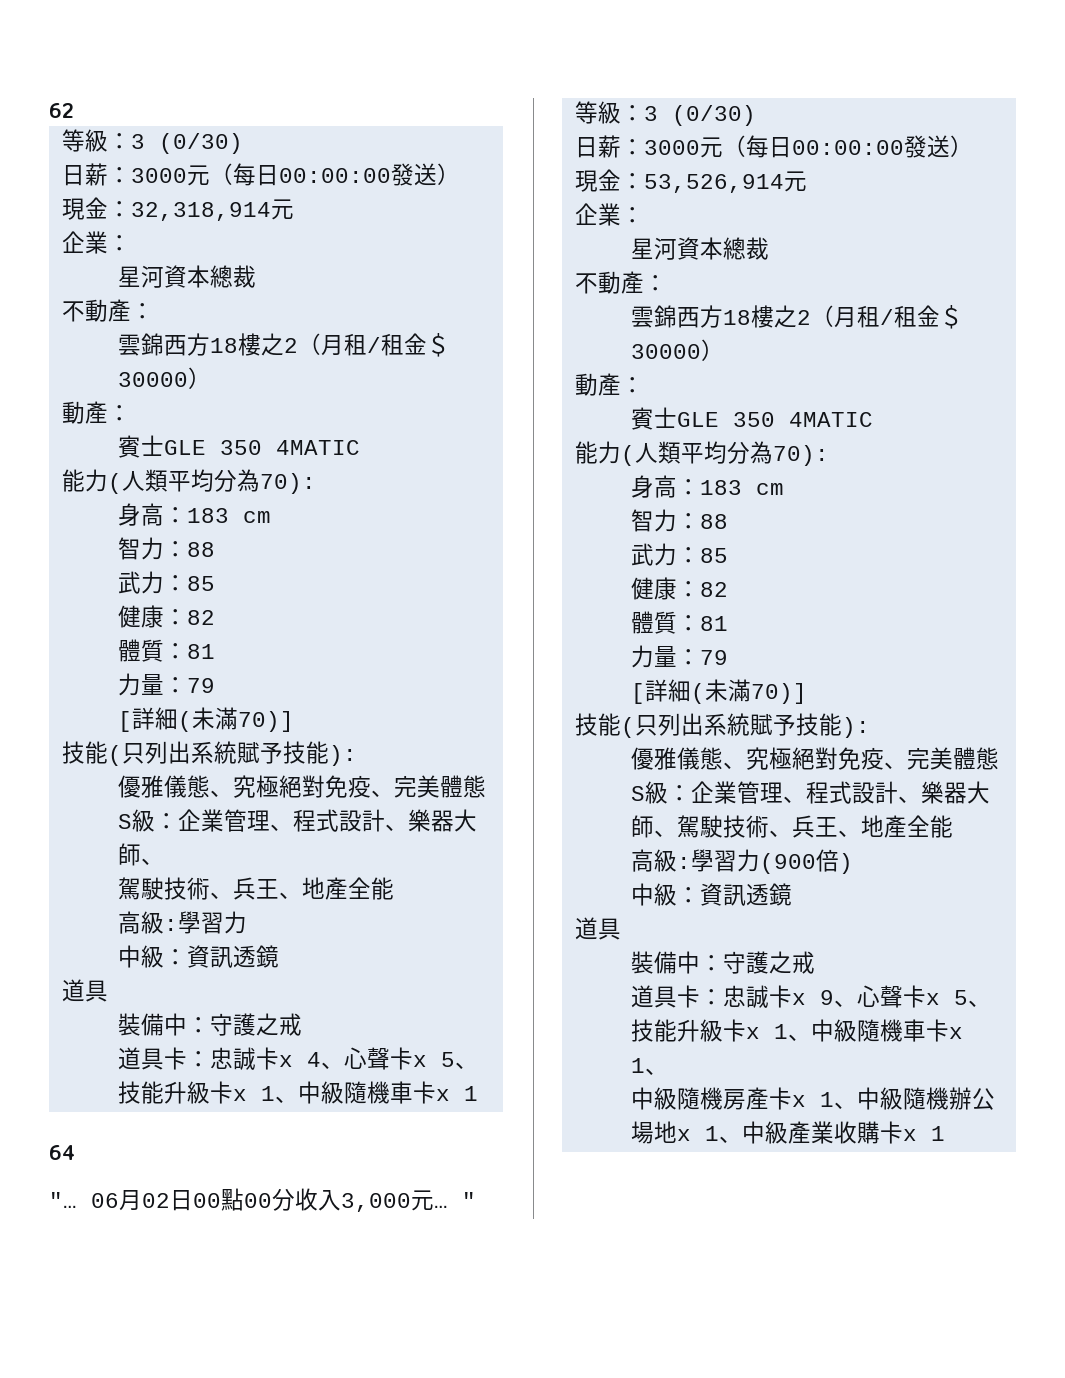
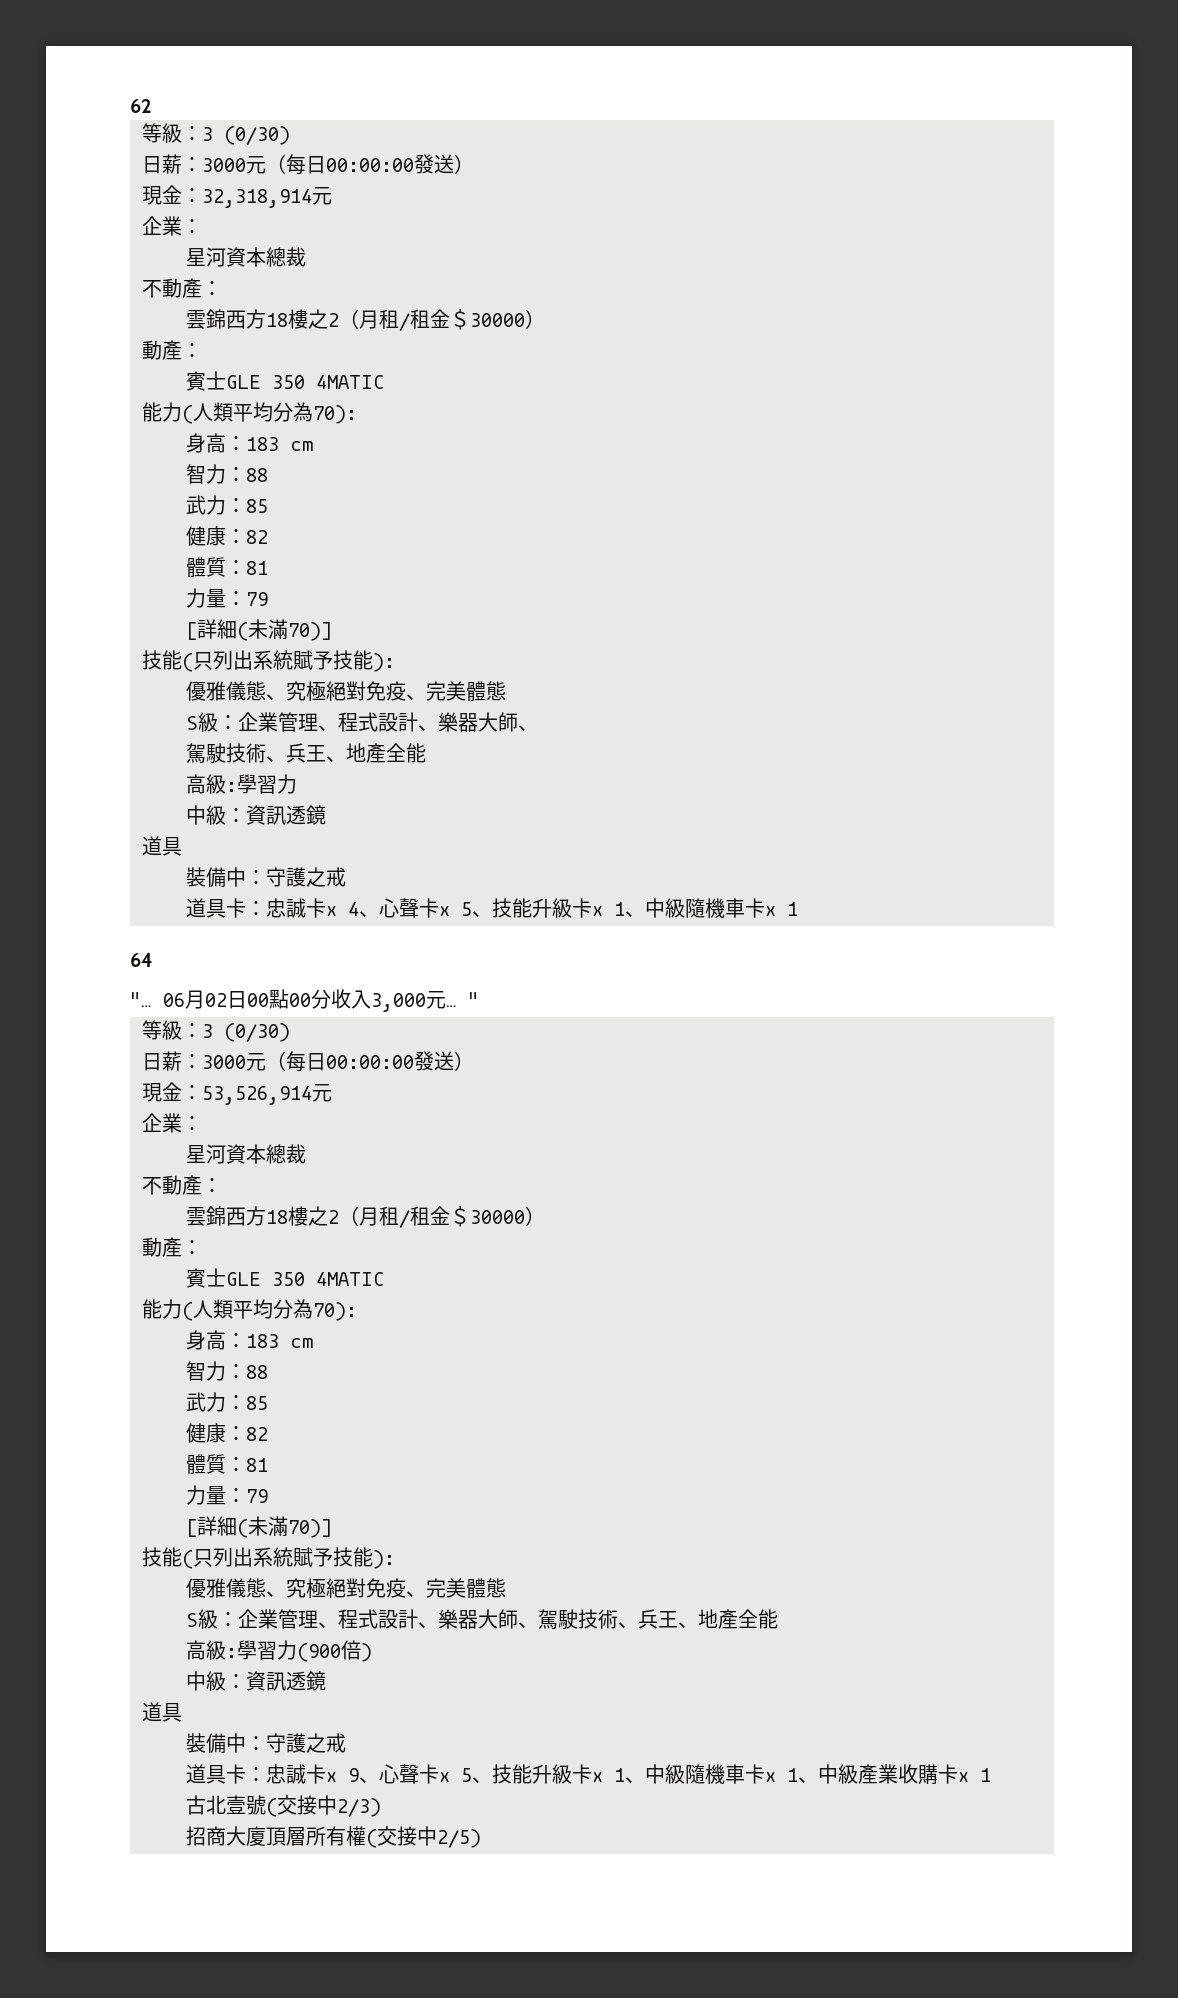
[631,1087,996,1110] [631,1121,743,1144] // 中級隨機房產卡x 1、中級隨機辦公場地x 1、 -> (819, 1780) none
(946, 1133) none -> [186,1795,382,1817] [186,1826,482,1848] // 古北壹號(交接中2/3) // 招商大廈頂層所有權(交接中2/5)

